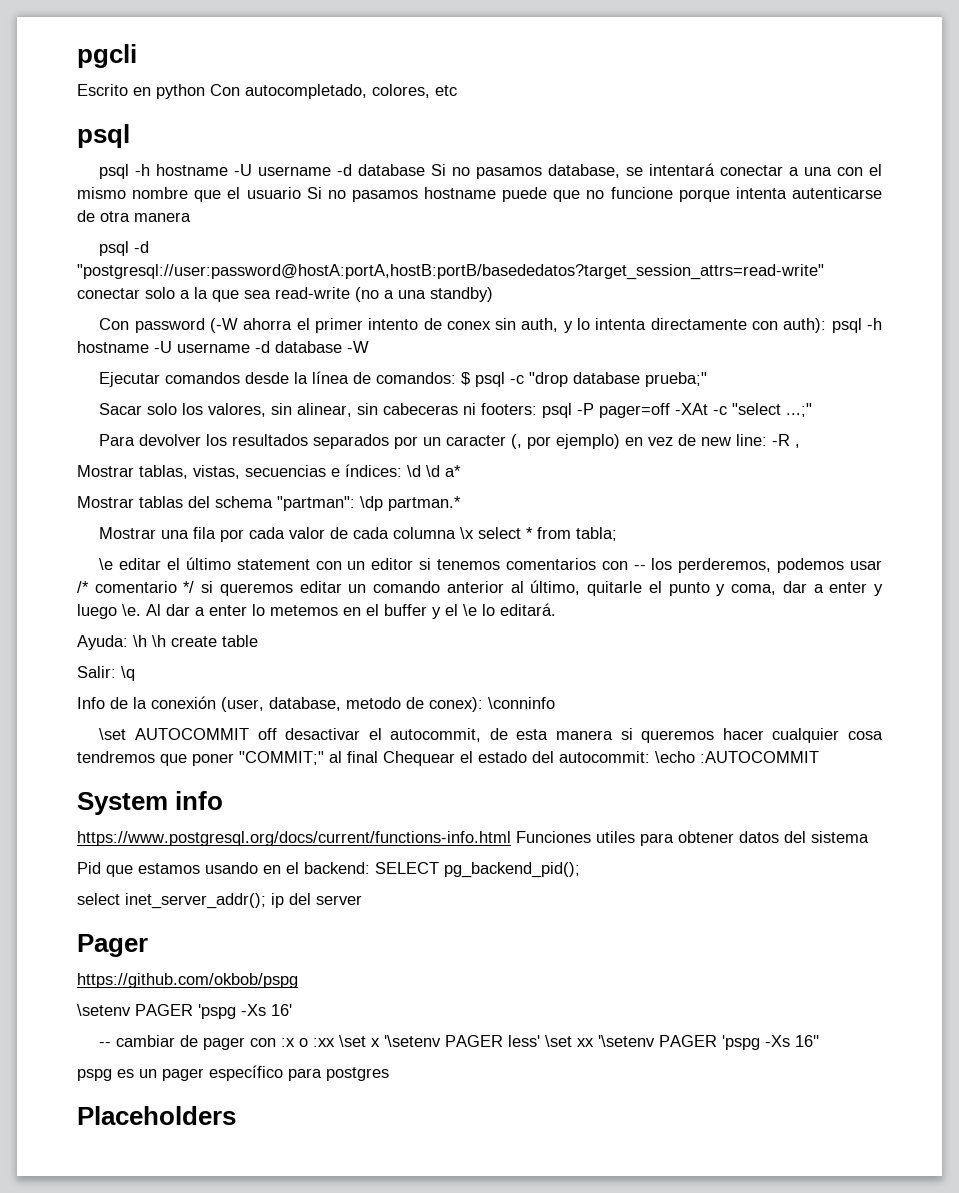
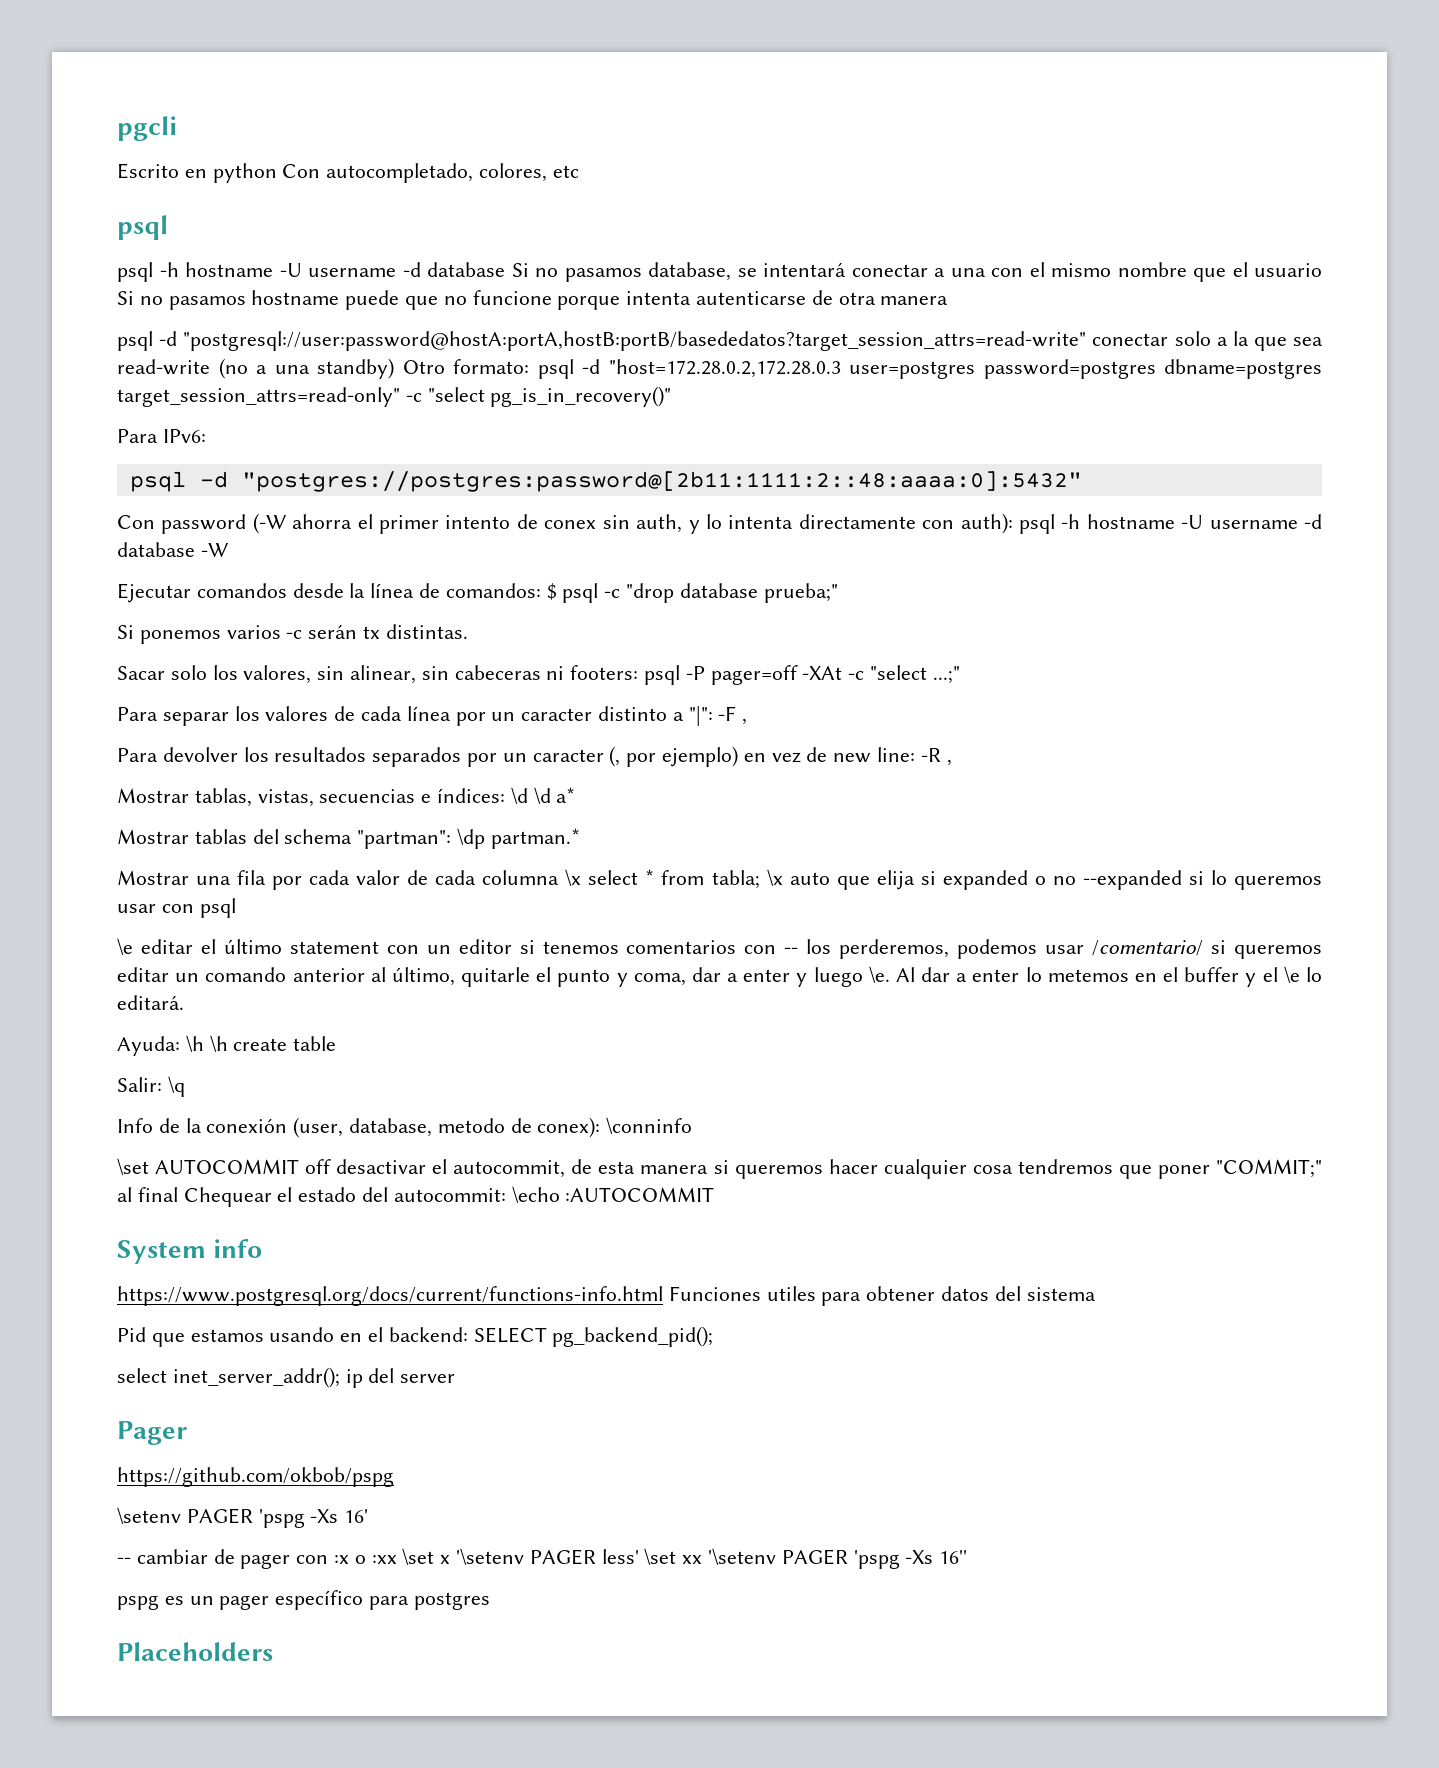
(493, 294) none -> [402,359,1322,379] [117,386,672,407] [117,429,206,443] [129,471,1082,492] Otro formato: psql -d "host=172.28.0.2,172.28.0.3 user=postgres password=postgres dbname=postgres target_session_attrs=read-only" -c "select pg_is_in_recovery()" // Para IPv6: // psql -d "postgres://postgres:password@[2b11:1111:2::48:aaaa:0]:5432"
(708, 379) none -> [117,624,468,644] // Si ponemos varios -c serán tx distintas.
(813, 410) none -> [117,706,748,726] // Para separar los valores de cada línea por un caracter distinto a "|": -F ,
(618, 534) none -> [766,869,1322,890] [117,898,236,918] \x auto que elija si expanded o no --expanded si lo queremos usar con psql
[77,581,195,593] /* comentario */ -> [1092,940,1204,956] /comentario/

